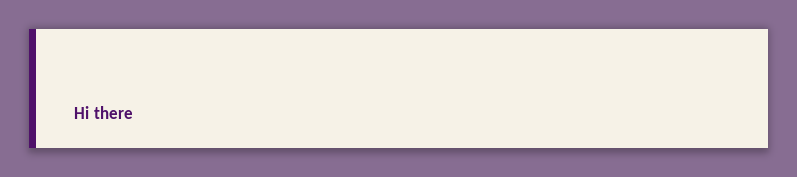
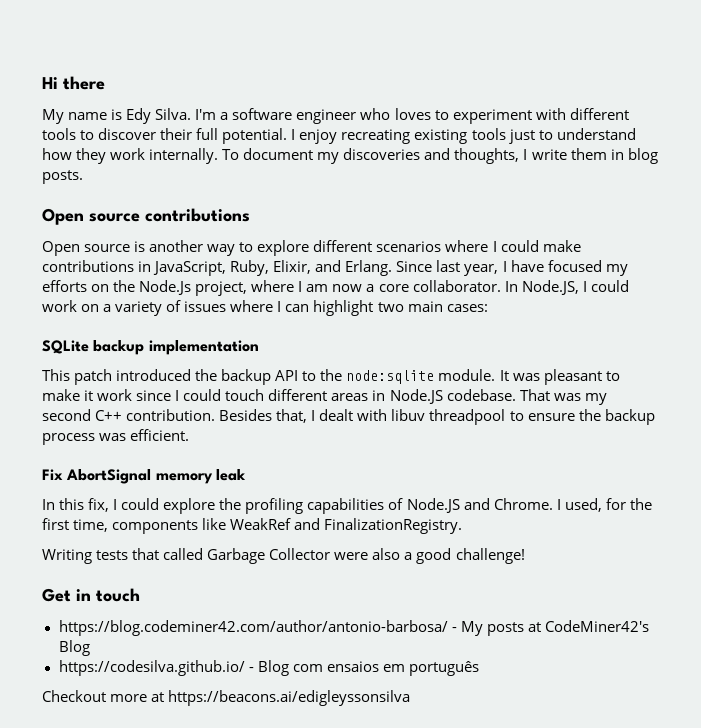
(133, 112) none -> [42,108,629,124] [42,128,636,144] [42,148,658,164] [42,170,83,184] [42,208,250,225] [42,240,581,256] [42,260,628,276] [42,280,629,296] [42,300,488,316] [42,340,259,355] [42,369,620,385] [42,389,607,405] [42,409,655,425] [42,429,190,445] [42,469,246,484] [42,498,652,514] [42,518,463,534] [42,548,525,564] [42,588,140,602] [58,620,649,636] [58,640,90,656] [58,660,479,676] [42,690,411,706] // My name is Edy Silva. I'm a software engineer who loves to experiment with different tools to discover their full potential. I enjoy recreating existing tools just to understand how they work internally. To document my discoveries and thoughts, I write them in blog posts. // Open source contributions // Open source is another way to explore different scenarios where I could make contributions in JavaScript, Ruby, Elixir, and Erlang. Since last year, I have focused my efforts on the Node.Js project, where I am now a core collaborator. In Node.JS, I could work on a variety of issues where I can highlight two main cases: // SQLite backup implementation // This patch introduced the backup API to the node:sqlite module. It was pleasant to make it work since I could touch different areas in Node.JS codebase. That was my second C++ contribution. Besides that, I dealt with libuv threadpool to ensure the backup process was efficient. // Fix AbortSignal memory leak // In this fix, I could explore the profiling capabilities of Node.JS and Chrome. I used, for the first time, components like WeakRef and FinalizationRegistry. // Writing tests that called Garbage Collector were also a good challenge! // Get in touch // https://blog.codeminer42.com/author/antonio-barbosa/ - My posts at CodeMiner42's Blog // https://codesilva.github.io/ - Blog com ensaios em português // Checkout more at https://beacons.ai/edigleyssonsilva

